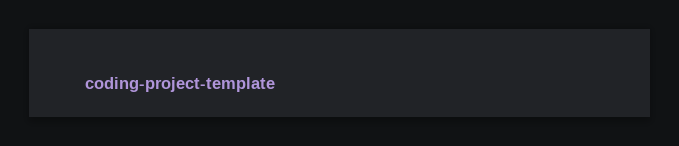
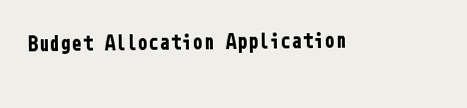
[85,77,275,92] coding-project-template -> [26,31,346,55] Budget Allocation Application

